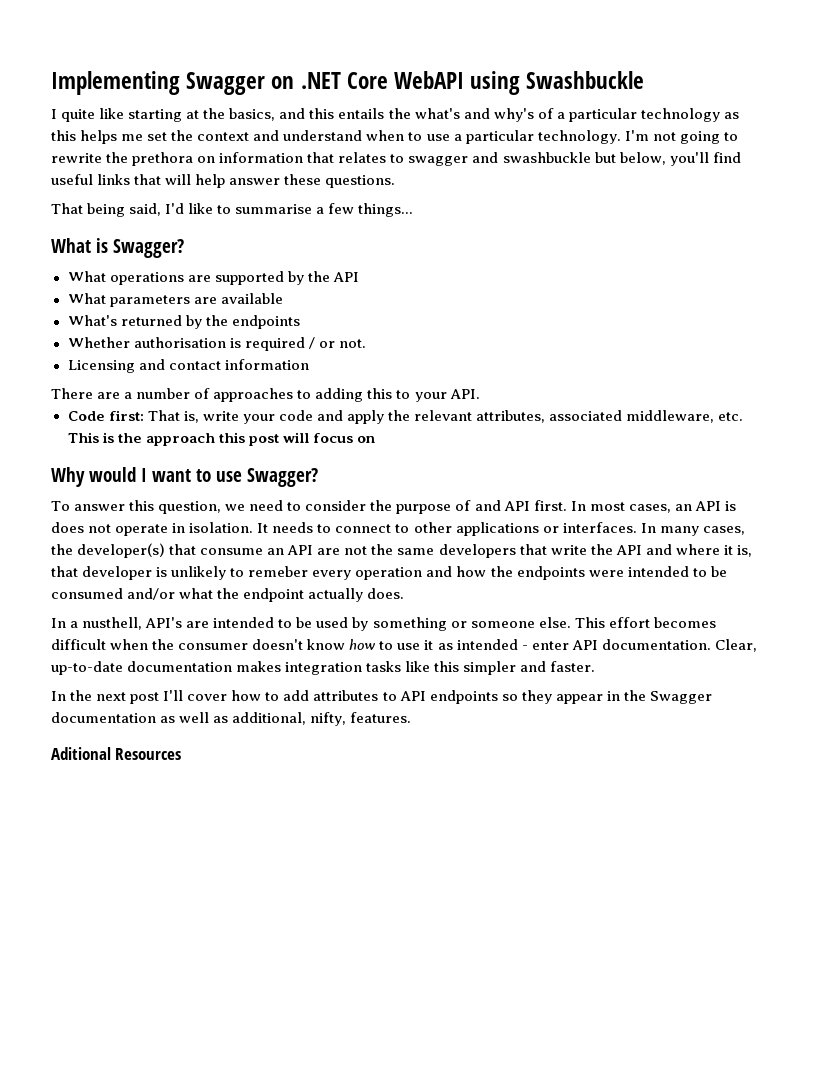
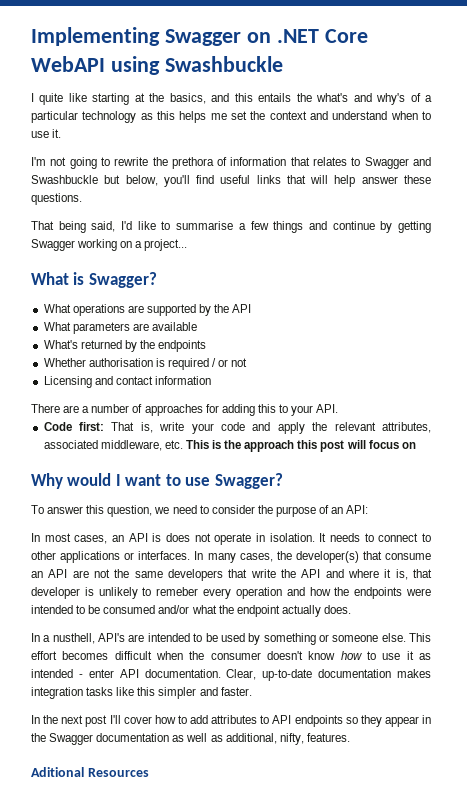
[453,130,621,144] a particular technology. -> [52,129,62,138] it. //
[197,156,216,163] on -> [217,157,228,166] of
[408,152,591,166] swagger and swashbuckle -> [364,157,432,169] [31,175,98,184] Swagger and Swashbuckle
[358,203,414,217] things... -> [273,221,431,233] [31,239,188,251] things and continue by getting Swagger working on a project...
[338,339,366,348] not. -> [231,358,248,367] not
[297,390,312,399] to -> [205,404,219,413] for
[474,500,567,511] and API first. -> [331,505,369,514] an API: //

